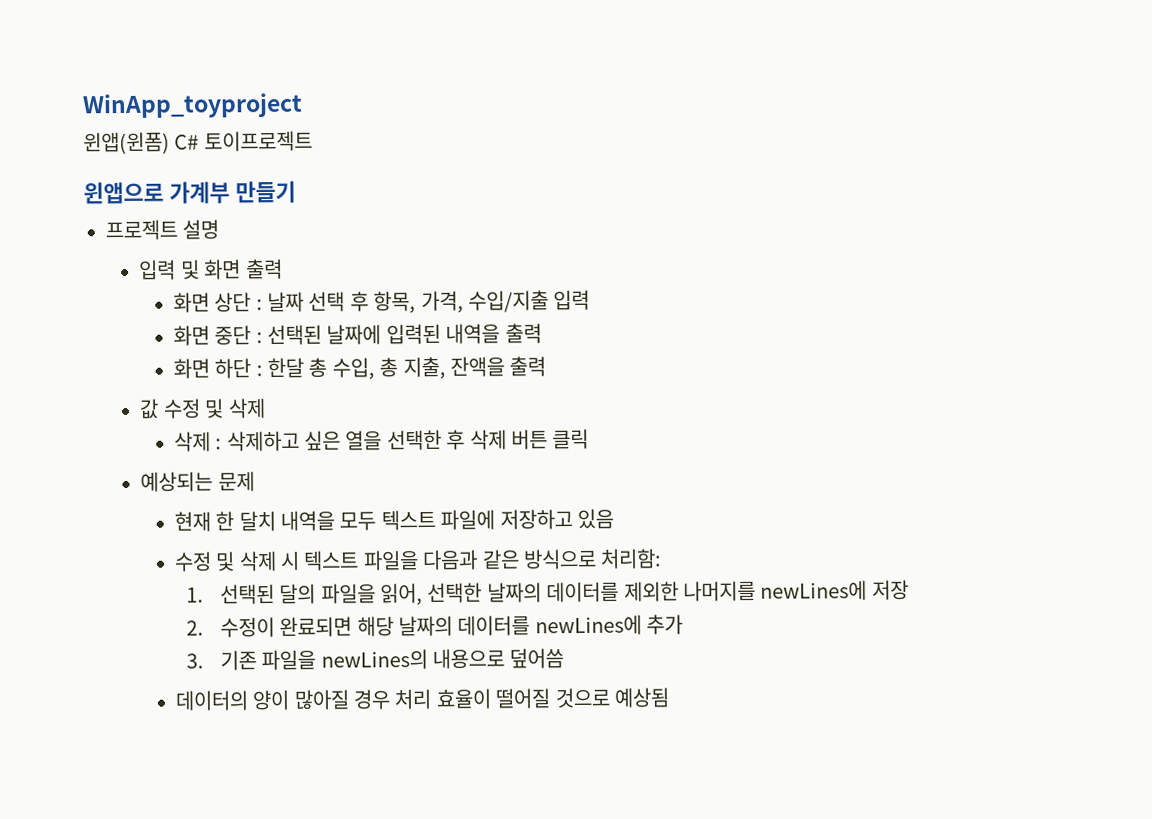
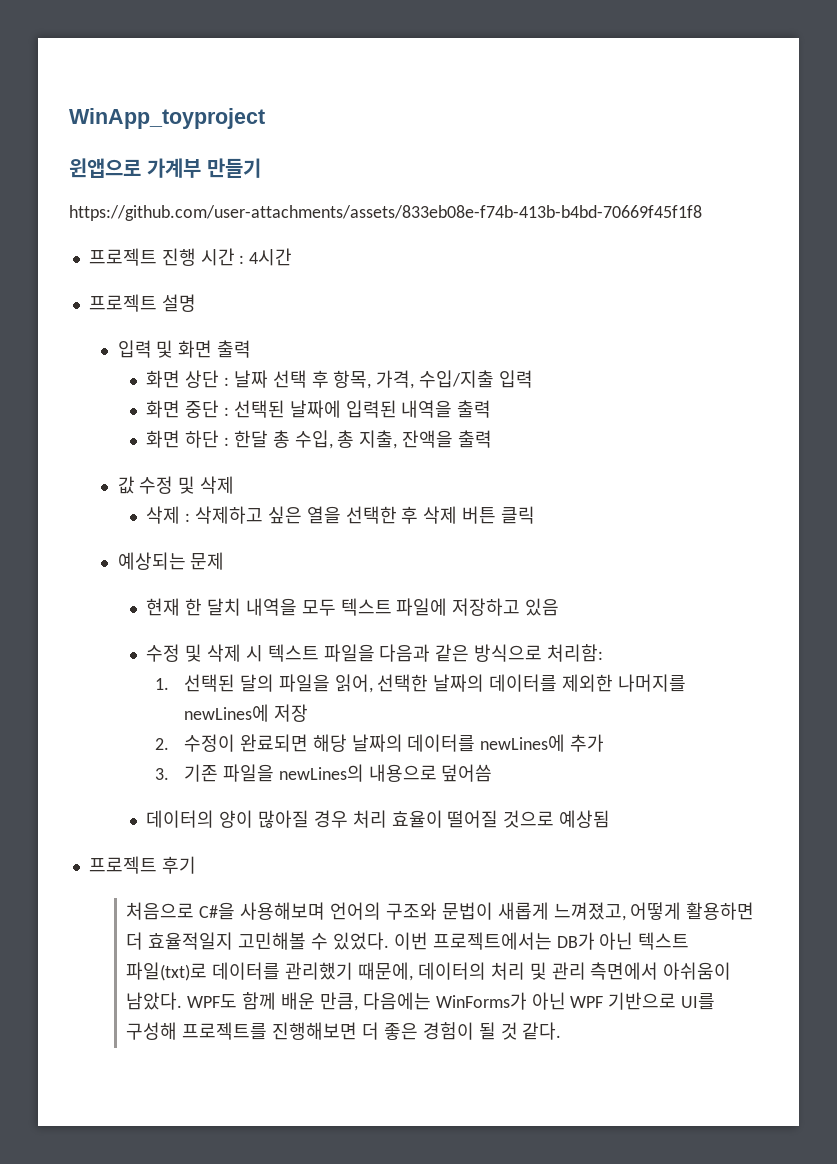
[83,130,313,155] // 윈앱(윈폼) C# 토이프로젝트 -> (265, 118) none
(296, 192) none -> [69,205,702,221] [88,248,293,266] // https://github.com/user-attachments/assets/833eb08e-f74b-413b-b4bd-70669f45f1f8 // 프로젝트 진행 시간 : 4시간
(670, 697) none -> [88,856,196,874] [126,902,755,921] [126,932,690,950] [126,962,732,981] [126,992,716,1011] [126,1022,562,1040] // 프로젝트 후기 // 처음으로 C#을 사용해보며 언어의 구조와 문법이 새롭게 느껴졌고, 어떻게 활용하면 더 효율적일지 고민해볼 수 있었다. 이번 프로젝트에서는 DB가 아닌 텍스트 파일(txt)로 데이터를 관리했기 때문에, 데이터의 처리 및 관리 측면에서 아쉬움이 남았다. WPF도 함께 배운 만큼, 다음에는 WinForms가 아닌 WPF 기반으로 UI를 구성해 프로젝트를 진행해보면 더 좋은 경험이 될 것 같다.

